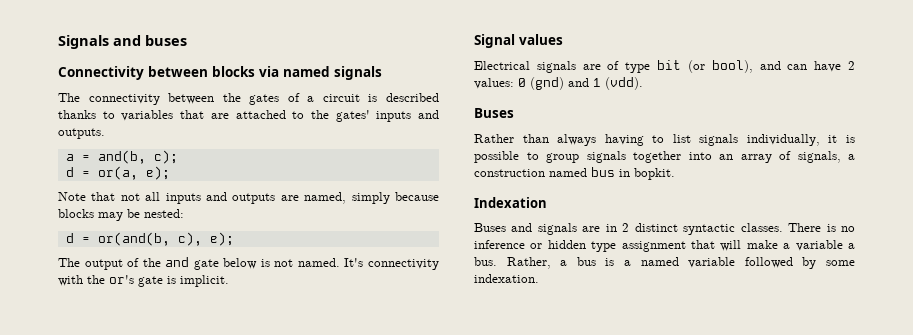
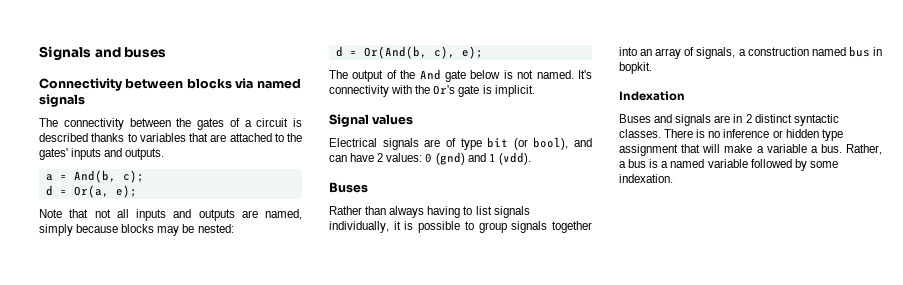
[97,150,146,164] and(b, -> [73,170,116,183] And(b,
[97,166,138,180] or(a, -> [73,185,109,198] Or(a,
[97,232,170,246] or(and(b, -> [363,46,427,59] Or(And(b,
[165,257,190,267] and -> [419,69,441,80] And
[109,275,134,284] or's -> [433,85,456,95] Or's

